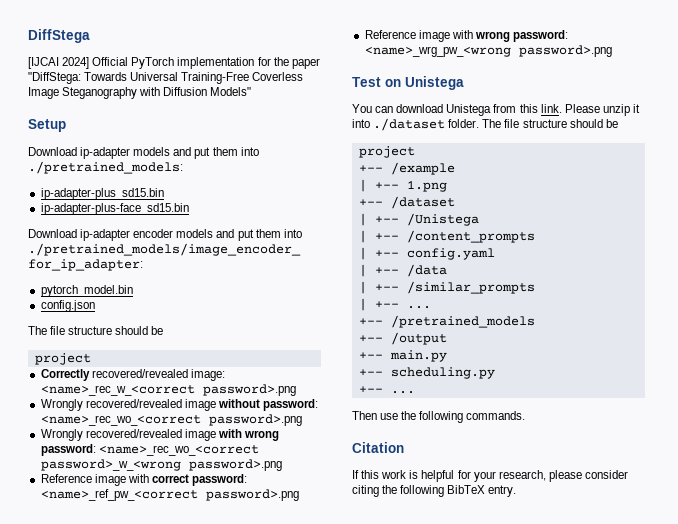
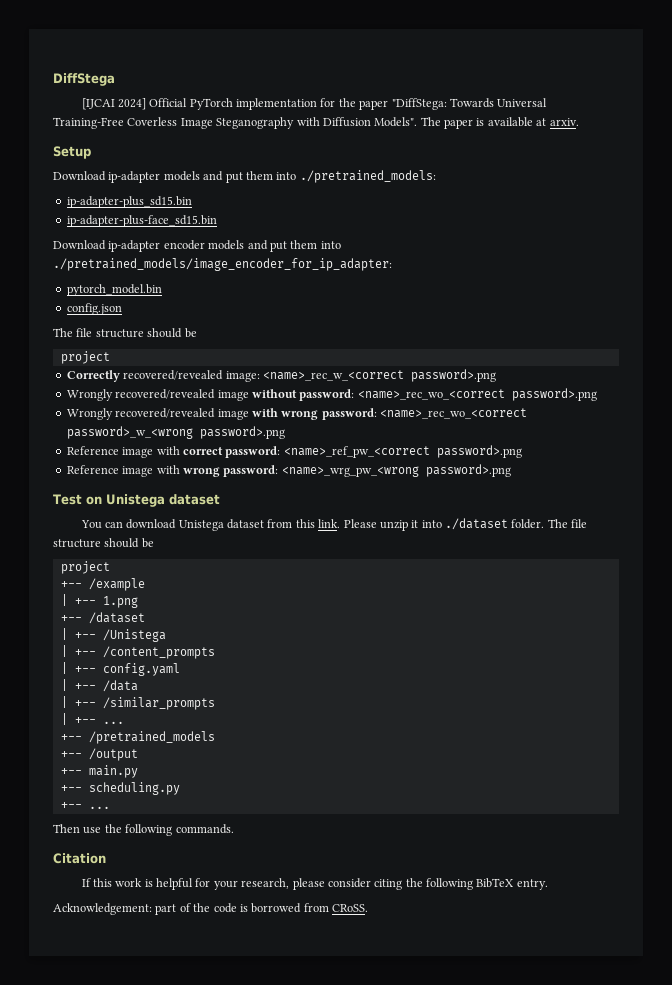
[210,87,252,96] Models" -> [374,117,579,129] Models". The paper is available at arxiv.
(464, 83) none -> [168,494,220,505] dataset
(492, 110) none -> [227,519,265,529] dataset
(517, 491) none -> [53,903,368,915] // Acknowledgement: part of the code is borrowed from CRoSS.

